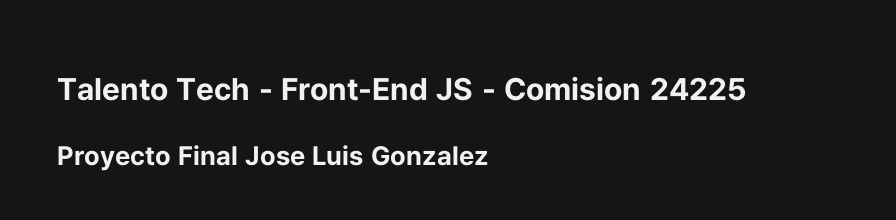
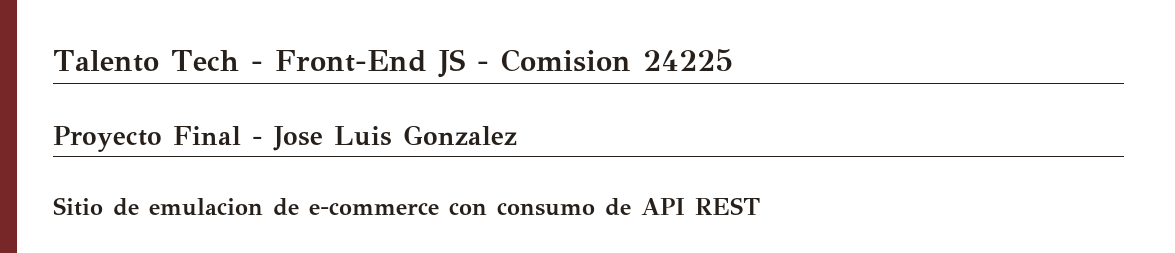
(239, 155) none -> [252,136,263,145] -
(489, 156) none -> [53,197,760,216] // Sitio de emulacion de e-commerce con consumo de API REST

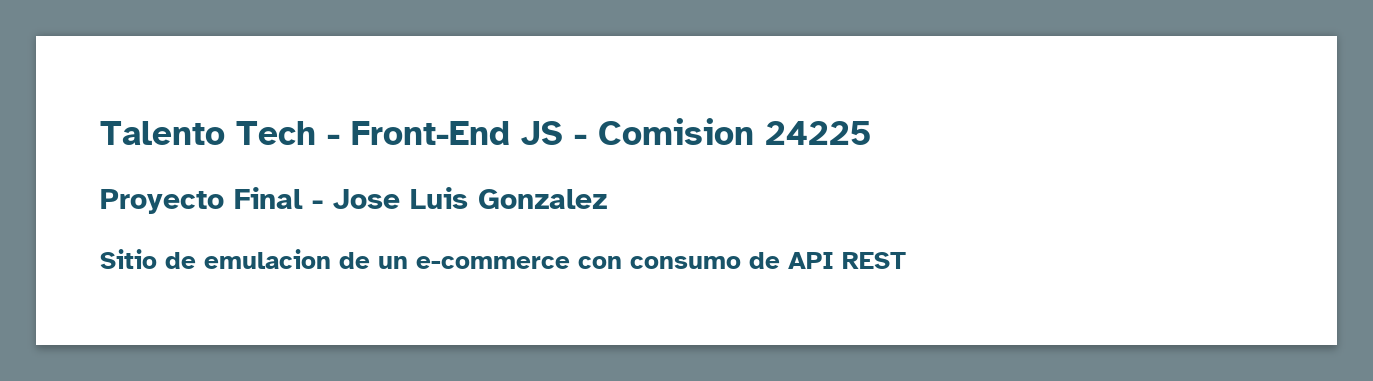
(299, 207) none -> [378,256,408,269] un

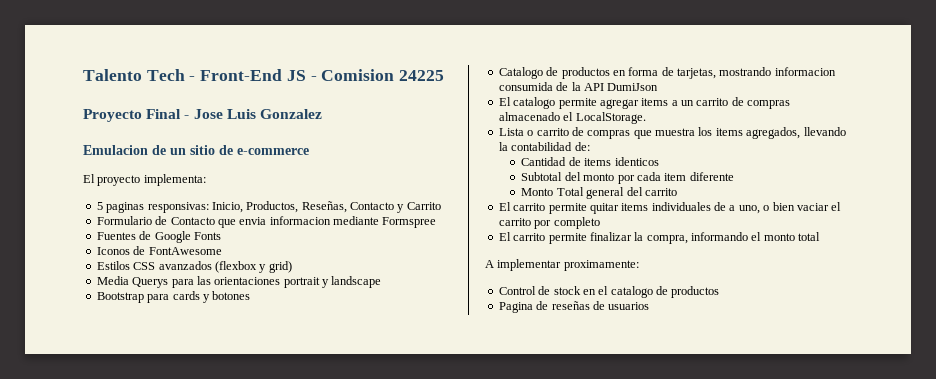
[100,249,906,269] Sitio de emulacion de un e-commerce con consumo de API REST -> [83,145,309,155] [83,174,206,186] [96,201,441,213] [96,216,437,228] [96,231,221,243] [96,246,222,255] [96,261,292,273] [96,276,382,288] [96,291,251,303] [498,67,836,79] [498,82,659,91] [498,97,791,109] [498,112,646,124] [498,127,846,139] [498,142,590,151] [521,157,659,166] [521,172,734,184] [521,187,677,199] [498,202,842,214] [498,217,600,229] [498,232,821,244] [485,259,639,271] [498,286,720,298] [498,301,650,313] Emulacion de un sitio de e-commerce // El proyecto implementa: // 5 paginas responsivas: Inicio, Productos, Reseñas, Contacto y Carrito // Formulario de Contacto que envia informacion mediante Formspree // Fuentes de Google Fonts // Iconos de FontAwesome // Estilos CSS avanzados (flexbox y grid) // Media Querys para las orientaciones portrait y landscape // Bootstrap para cards y botones // Catalogo de productos en forma de tarjetas, mostrando informacion consumida de la API DumiJson // El catalogo permite agregar items a un carrito de compras almacenado el LocalStorage. // Lista o carrito de compras que muestra los items agregados, llevando la contabilidad de: // Cantidad de items identicos // Subtotal del monto por cada item diferente // Monto Total general del carrito // El carrito permite quitar items individuales de a uno, o bien vaciar el carrito por completo // El carrito permite finalizar la compra, informando el monto total // A implementar proximamente: // Control de stock en el catalogo de productos // Pagina de reseñas de usuarios

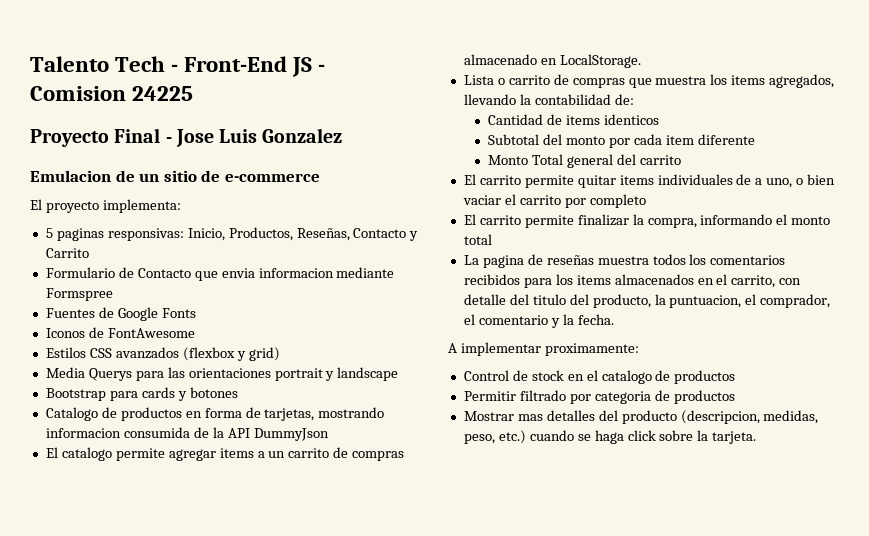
[607,83,659,91] DumiJson -> [253,428,329,441] DummyJson
[563,112,574,121] el -> [540,58,557,65] en
(821, 236) none -> [463,254,786,268] [463,274,802,288] [463,294,831,308] [463,314,614,328] // La pagina de reseñas muestra todos los comentarios recibidos para los items almacenados en el carrito, con detalle del titulo del producto, la puntuacion, el comprador, el comentario y la fecha.
[498,301,650,313] Pagina de reseñas de usuarios -> [463,390,735,404] [463,410,819,424] [463,430,757,444] Permitir filtrado por categoria de productos // Mostrar mas detalles del producto (descripcion, medidas, peso, etc.) cuando se haga click sobre la tarjeta.

